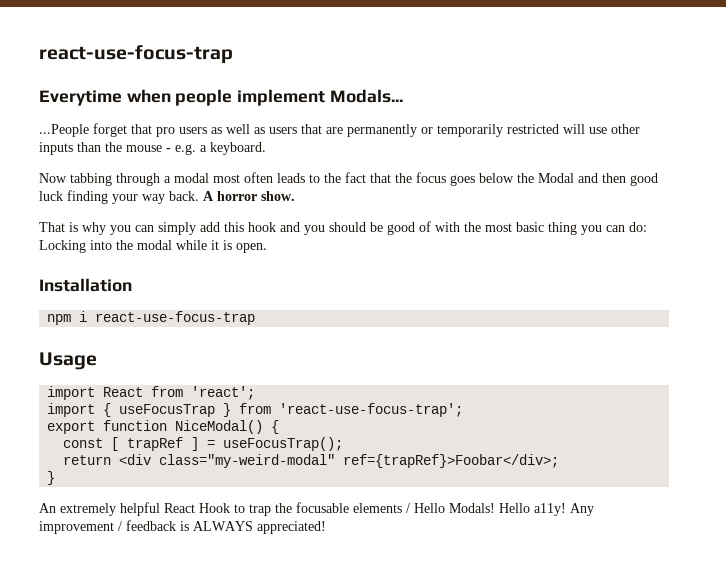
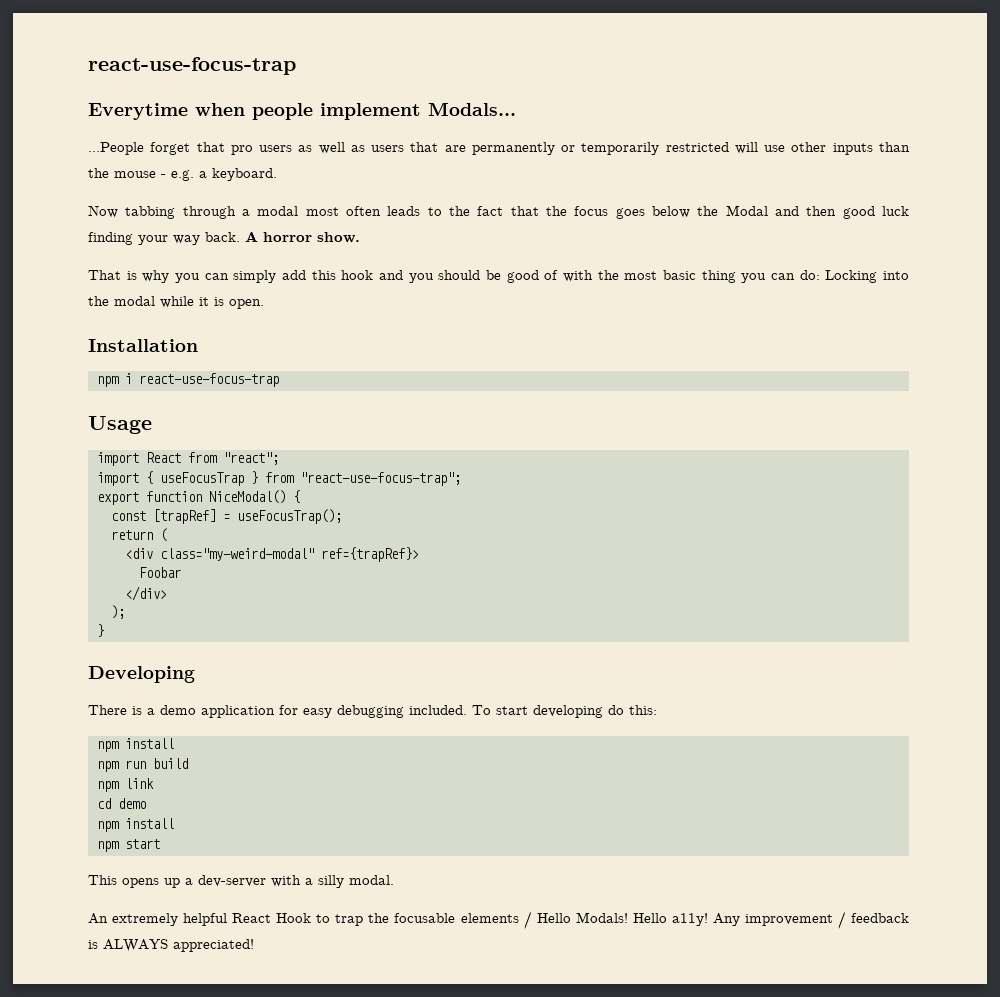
[191,386,256,400] 'react'; -> [223,452,279,465] "react";
[279,403,464,417] 'react-use-focus-trap'; -> [300,472,461,486] "react-use-focus-trap";
[111,437,200,451] [ trapRef ] -> [153,509,216,524] [trapRef]
(112, 460) none -> [160,528,167,542] ( //
[343,454,560,468] [47,471,56,485] ref={trapRef}>Foobar</div>; // } -> [321,547,419,562] [139,567,181,578] [125,586,167,601] [111,605,125,619] [97,624,104,637] [88,666,195,683] [88,705,657,718] [97,738,174,752] [97,758,188,772] [97,778,154,792] [97,798,146,809] [97,818,174,832] [97,839,160,852] [88,875,394,888] ref={trapRef}> // Foobar // </div> // ); // } // Developing // There is a demo application for easy debugging included. To start developing do this: // npm install // npm run build // npm link // cd demo // npm install // npm start // This opens up a dev-server with a silly modal.

